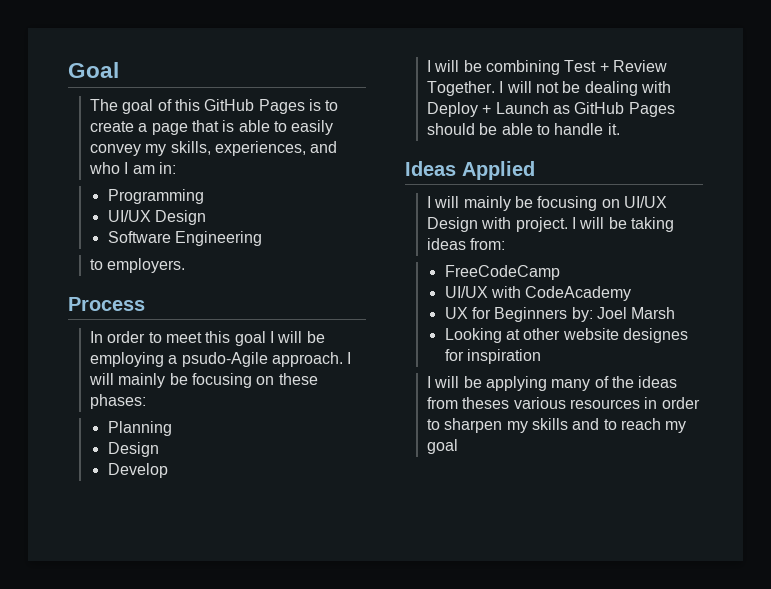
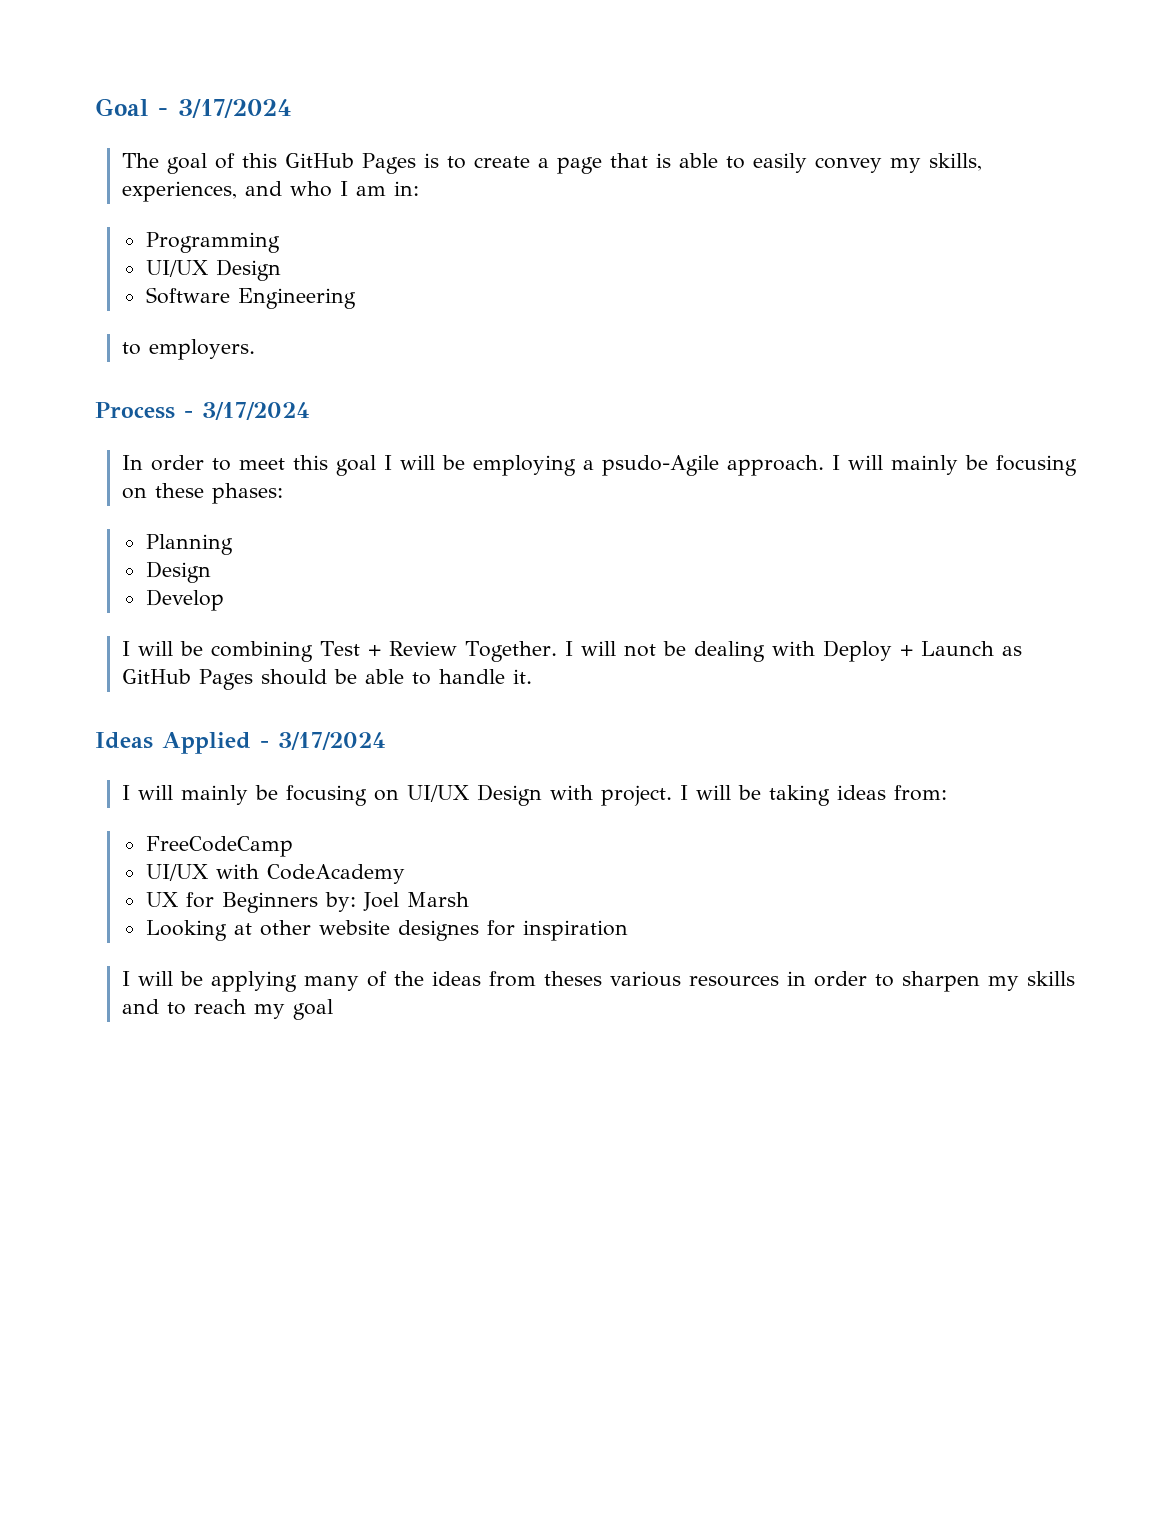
(119, 70) none -> [158,99,292,118] - 3/17/2024
(145, 304) none -> [184,402,310,420] - 3/17/2024
(535, 170) none -> [260,732,386,750] - 3/17/2024

